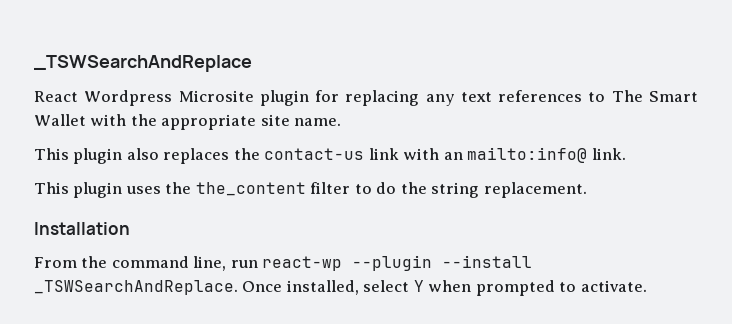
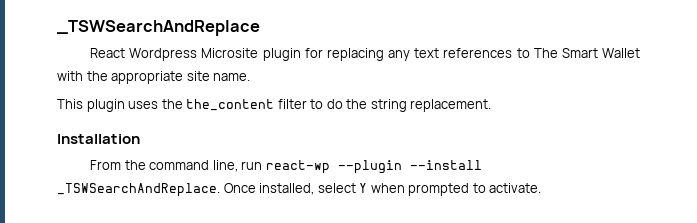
[34,147,626,164] // This plugin also replaces the contact-us link with an mailto:info@ link. -> (251, 77) none

